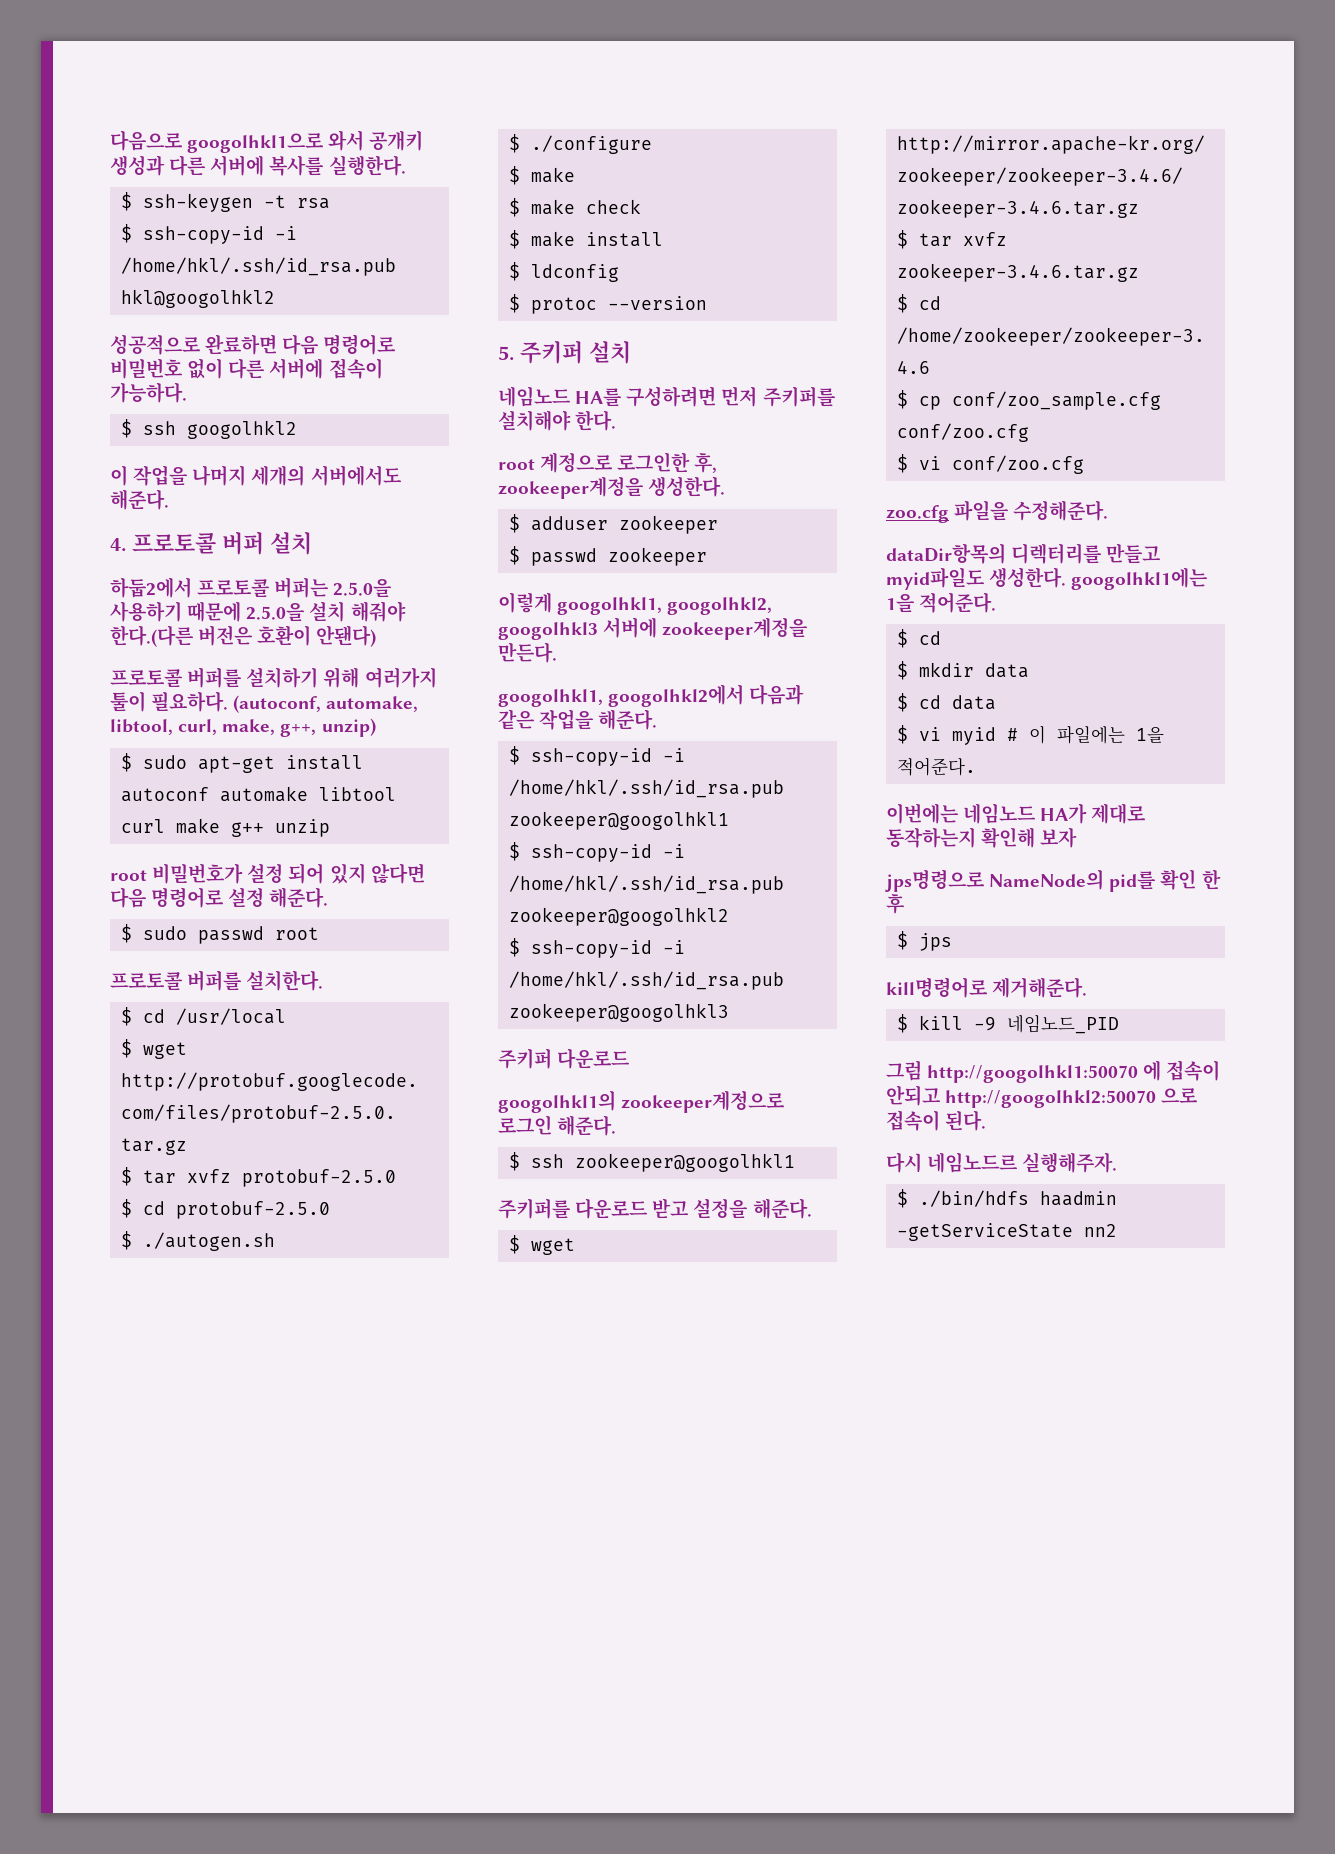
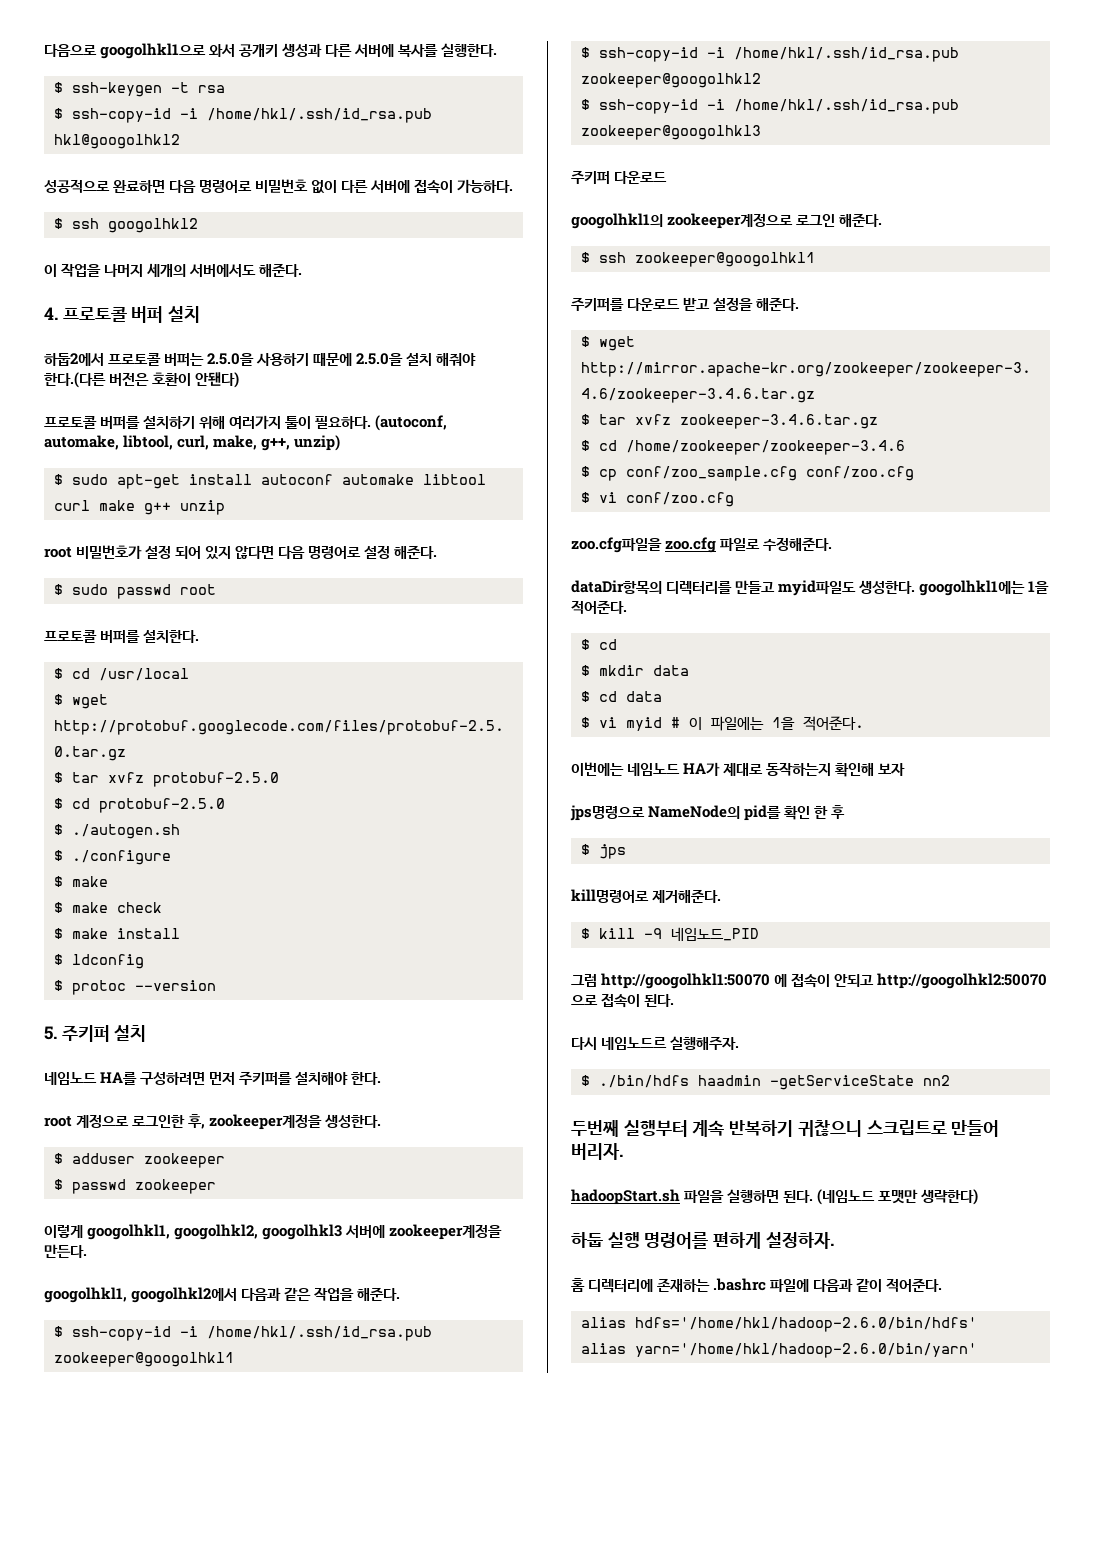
[886,500,1010,523] zoo.cfg 파일을 -> [571,537,761,553] zoo.cfg파일을 zoo.cfg 파일로
(1117, 1230) none -> [571,1120,1000,1137] [571,1143,623,1160] [571,1189,979,1205] [571,1232,834,1249] [571,1278,943,1293] [580,1317,977,1332] [580,1343,977,1358] // 두번째 실행부터 계속 반복하기 귀찮으니 스크립트로 만들어 버리자. // hadoopStart.sh 파일을 실행하면 된다. (네임노드 포맷만 생략한다) // 하둡 실행 명령어를 편하게 설정하자. // 홈 디렉터리에 존재하는 .bashrc 파일에 다음과 같이 적어준다. // alias hdfs='/home/hkl/hadoop-2.6.0/bin/hdfs' // alias yarn='/home/hkl/hadoop-2.6.0/bin/yarn'

